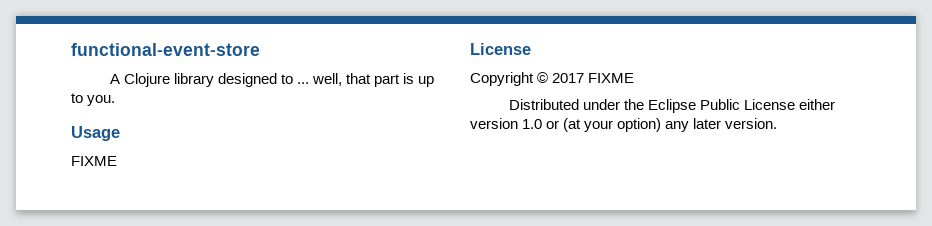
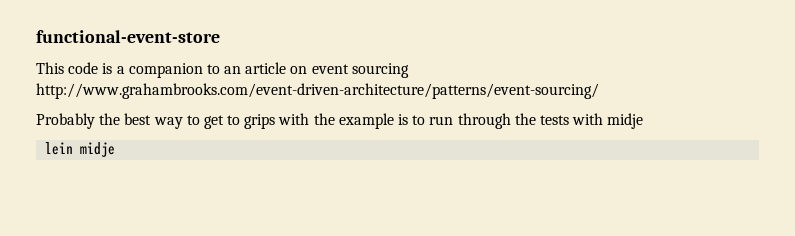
[109,73,435,87] [71,93,116,106] [71,126,120,141] [71,156,117,166] [470,43,531,55] [470,72,635,86] [508,99,836,113] [470,118,778,132] A Clojure library designed to ... well, that part is up to you. // Usage // FIXME // License // Copyright © 2017 FIXME // Distributed under the Eclipse Public License either version 1.0 or (at your option) any later version. -> [36,62,409,78] [36,83,599,99] [36,113,644,129] [45,142,116,157] This code is a companion to an article on event sourcing http://www.grahambrooks.com/event-driven-architecture/patterns/event-sourcing/ // Probably the best way to get to grips with the example is to run through the tests with midje // lein midje

